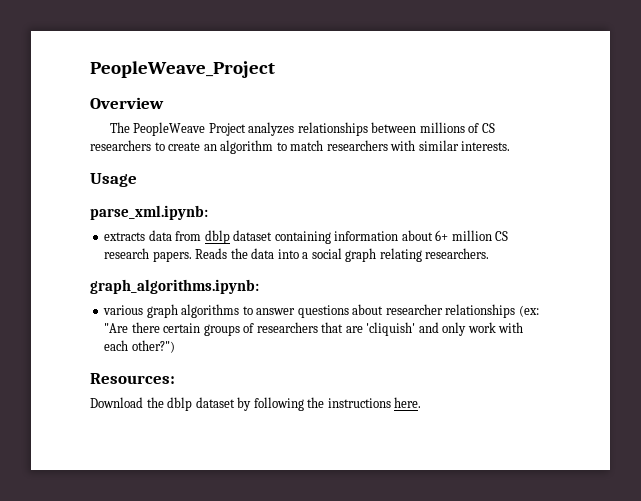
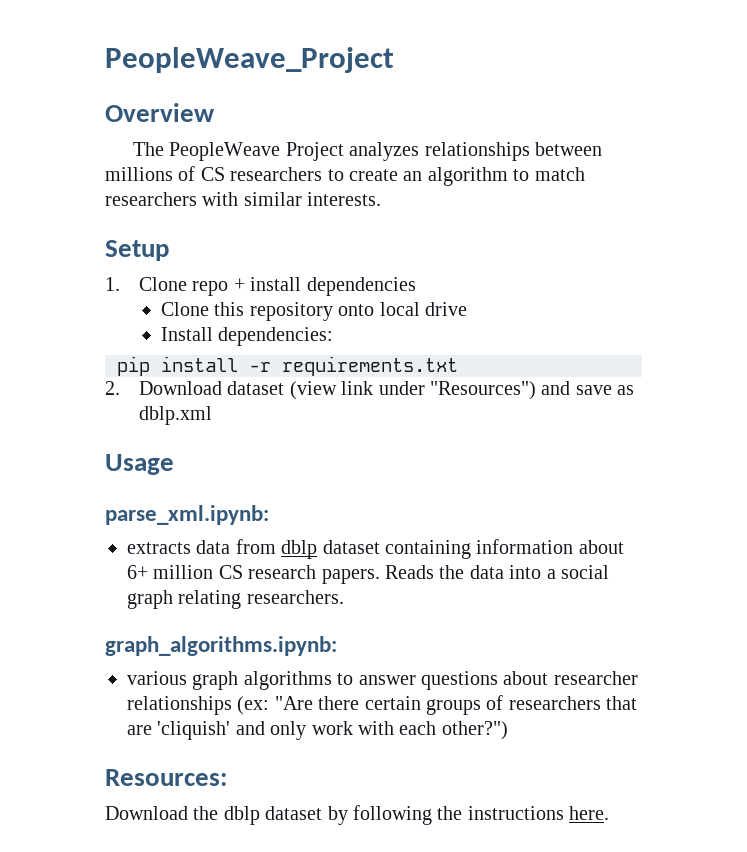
(511, 146) none -> [105,240,169,261] [105,277,416,296] [160,302,467,321] [160,327,334,346] [117,356,458,376] [105,381,635,400] [138,406,212,425] // Setup // 1. Clone repo + install dependencies // Clone this repository onto local drive // Install dependencies: // pip install -r requirements.txt // 2. Download dataset (view link under "Resources") and save as dblp.xml

